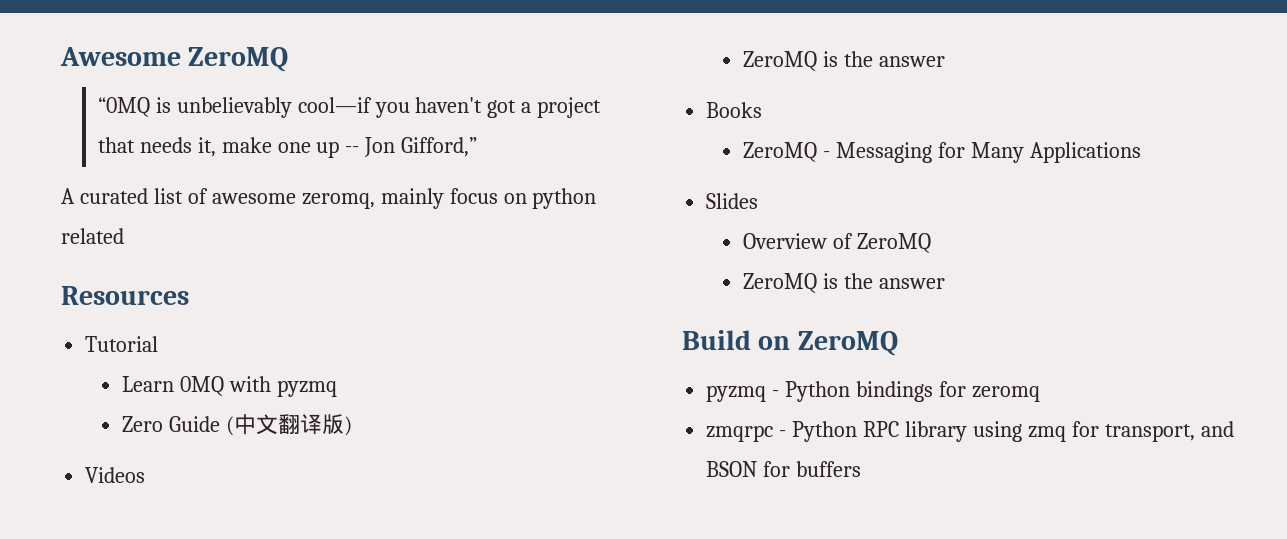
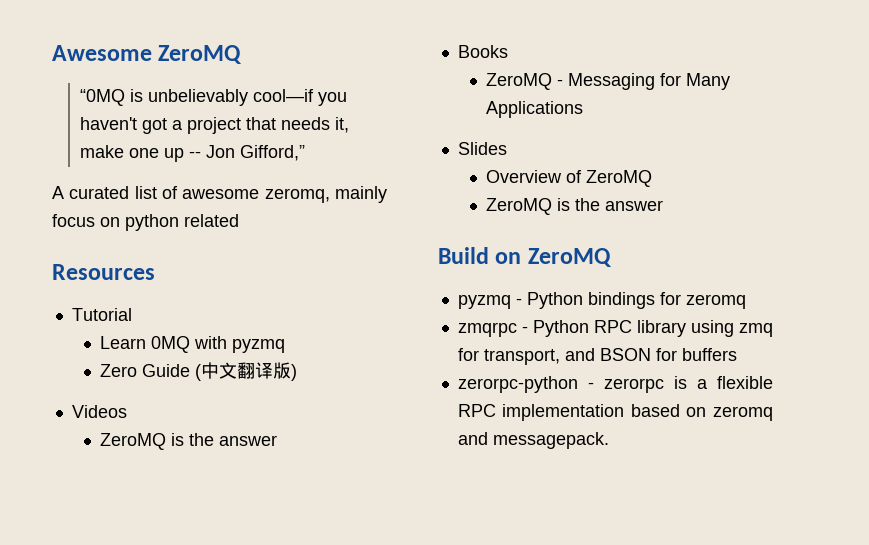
(862, 469) none -> [457,376,773,393] [457,404,773,421] [457,432,609,449] // zerorpc-python - zerorpc is a flexible RPC implementation based on zeromq and messagepack.

